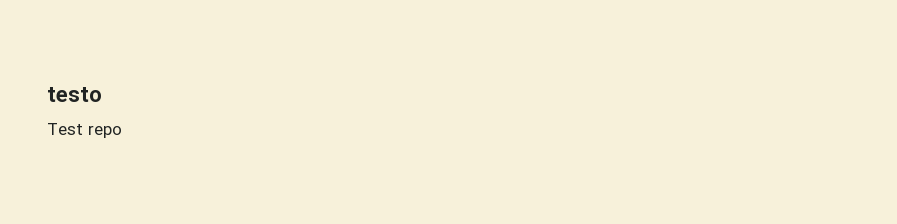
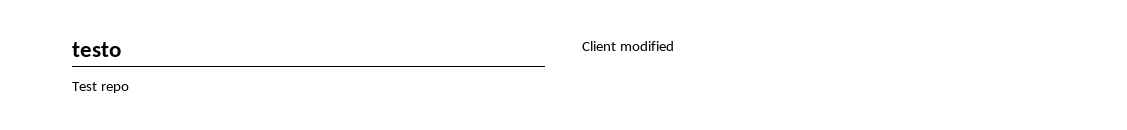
(122, 132) none -> [582,41,674,51] // Client modified

